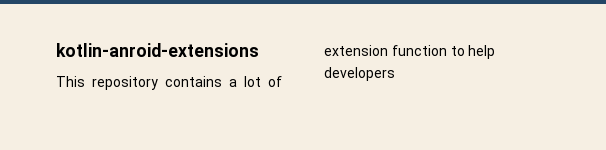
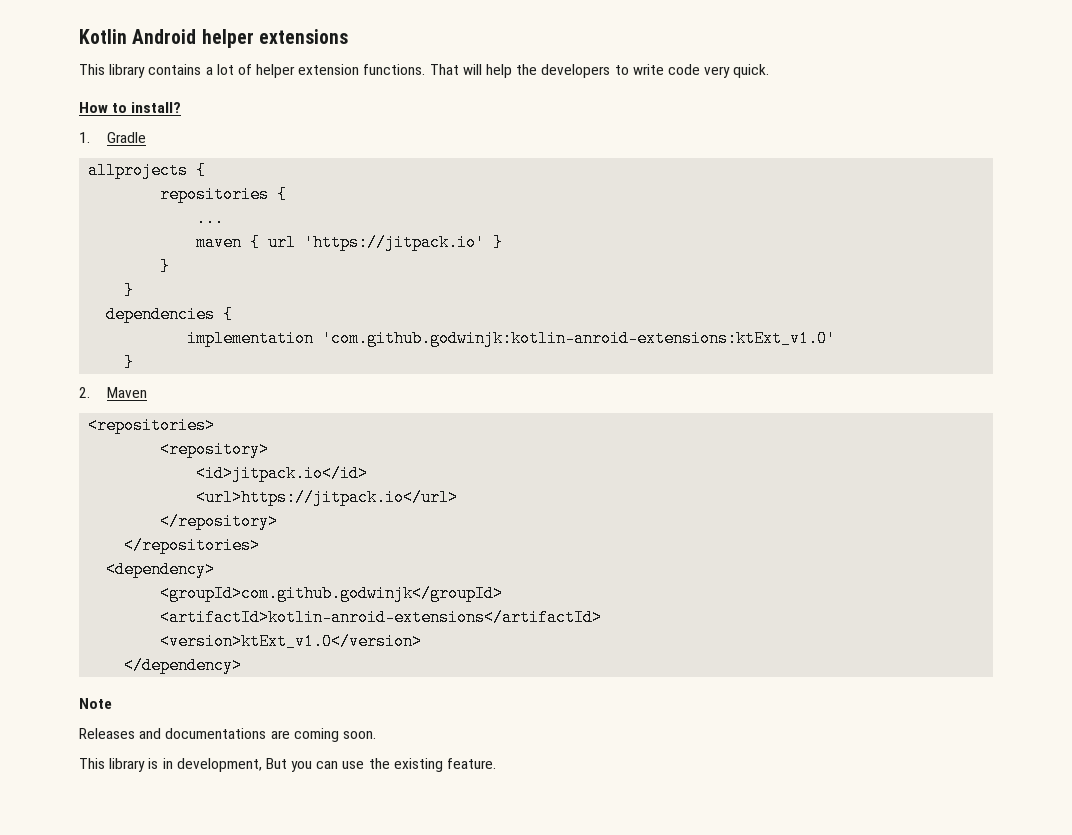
[56,43,259,57] [56,76,158,90] kotlin-anroid-extensions // This repository -> [79,29,348,48] [79,64,146,78] Kotlin Android helper extensions // This library
[324,45,496,59] [324,67,395,81] extension function to help developers -> [256,64,770,78] [79,102,182,113] [79,132,146,143] [88,162,207,179] [160,186,288,203] [196,210,225,227] [196,234,504,251] [160,258,171,275] [124,282,135,299] [106,306,234,323] [187,330,837,347] [124,354,135,371] [79,387,147,398] [88,417,216,434] [160,441,270,458] [196,465,369,482] [196,489,459,506] [160,513,279,530] [124,537,261,554] [106,561,216,578] [160,585,504,602] [160,609,603,626] [160,633,423,650] [124,657,243,674] [79,698,112,709] [79,728,376,742] [79,758,497,772] helper extension functions. That will help the developers to write code very quick. // How to install? // 1. Gradle // allprojects { // repositories { // ... // maven { url 'https://jitpack.io' } // } // } // dependencies { // implementation 'com.github.godwinjk:kotlin-anroid-extensions:ktExt_v1.0' // } // 2. Maven // <repositories> // <repository> // <id>jitpack.io</id> // <url>https://jitpack.io</url> // </repository> // </repositories> // <dependency> // <groupId>com.github.godwinjk</groupId> // <artifactId>kotlin-anroid-extensions</artifactId> // <version>ktExt_v1.0</version> // </dependency> // Note // Releases and documentations are coming soon. // This library is in development, But you can use the existing feature.

